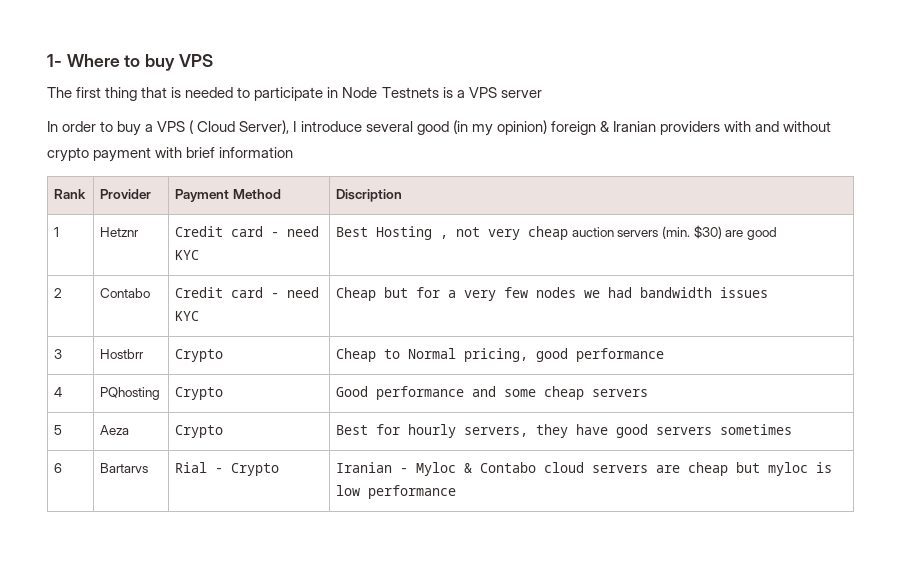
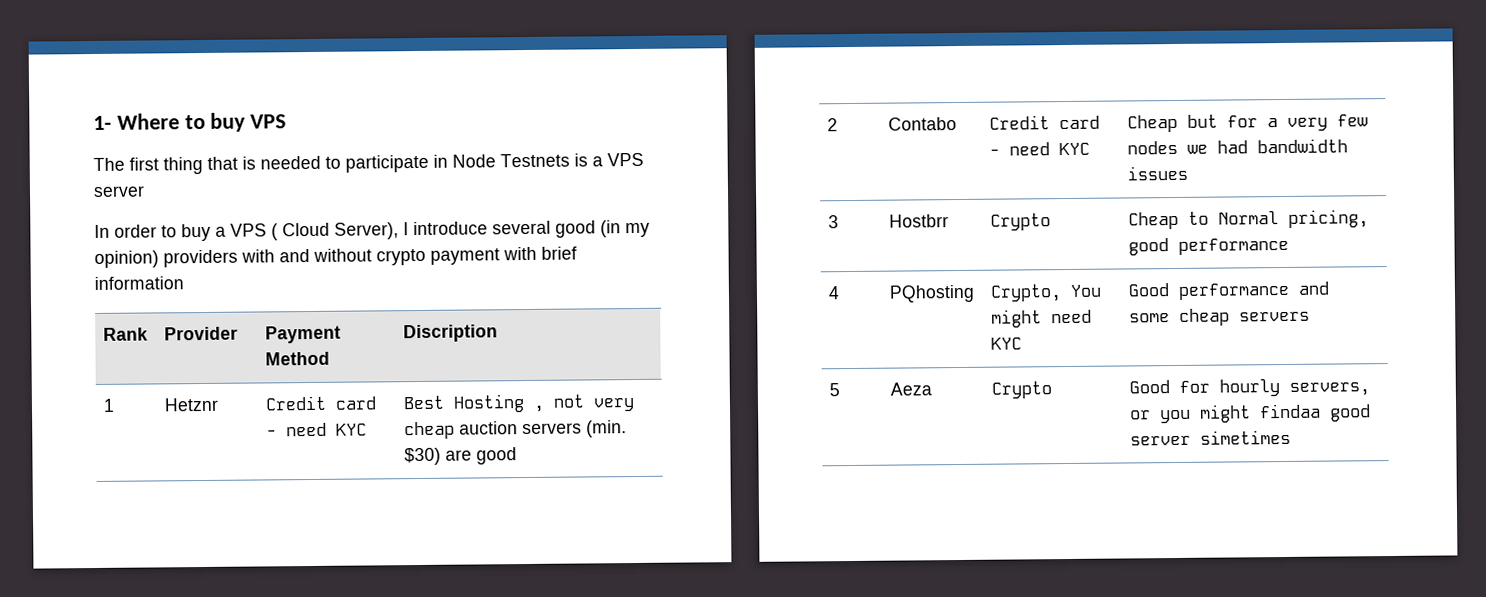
[550,121,656,135] foreign & Iranian -> (159, 259) none
[175,387,224,400] Crypto -> [990,284,1102,302] [991,309,1093,328] [991,337,1023,350] Crypto, You might need KYC
[336,425,369,435] Best -> [1129,380,1171,394] Good
[536,424,793,438] [54,463,63,473] [100,463,149,473] [175,462,280,476] [336,462,833,476] [336,485,457,499] they have good servers sometimes // 6 | Bartarvs | Rial - Crypto | Iranian - Myloc & Contabo cloud servers are cheap but myloc is low performance -> [1130,403,1372,424] [1130,429,1292,446] or you might findaa good server simetimes

